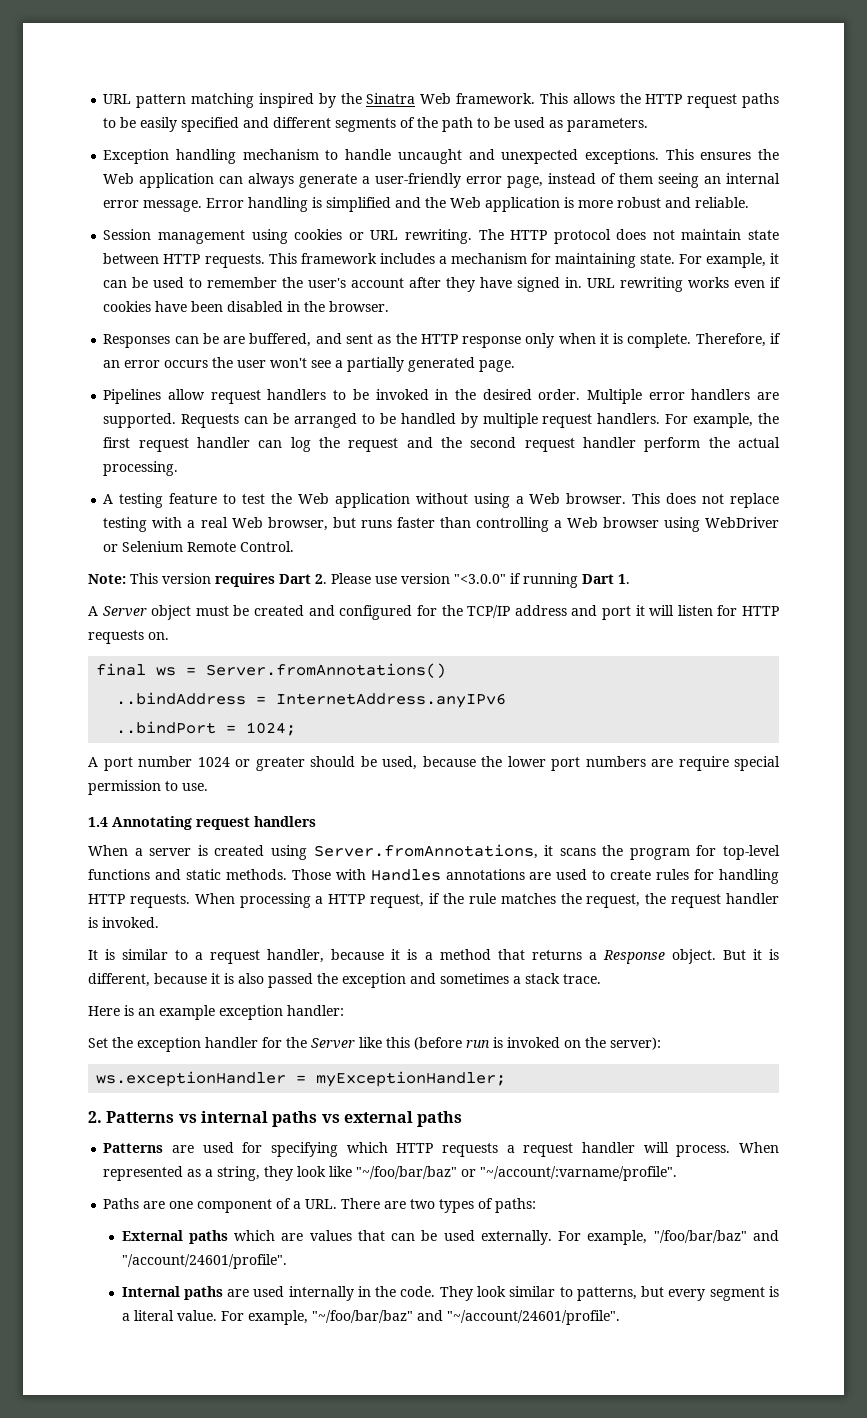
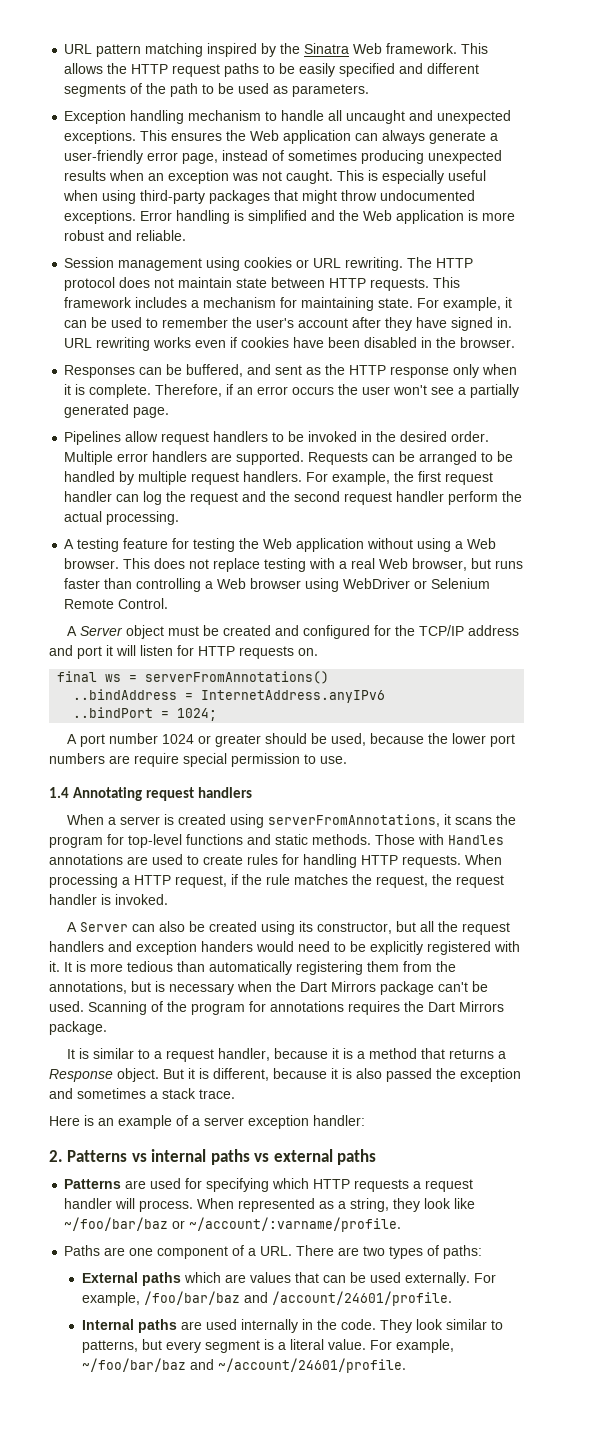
(392, 154) none -> [328,110,343,121] all
[619,173,780,188] [103,200,203,212] them seeing an internal error message. -> [288,150,503,164] [64,170,487,184] [63,190,476,204] [64,210,137,224] sometimes producing unexpected results when an exception was not caught. This is especially useful when using third-party packages that might throw undocumented exceptions.
[223,336,246,344] are -> (183, 369) none
[223,494,266,504] to test -> [172,538,236,552] for testing
[88,573,630,588] // Note: This version requires Dart 2. Please use version "<3.0.0" if running Dart 1. -> (169, 603) none
[206,663,447,678] Server.fromAnnotations() -> [145,671,330,684] serverFromAnnotations()
[313,844,538,859] Server.fromAnnotations, -> [268,814,441,827] serverFromAnnotations,
(159, 922) none -> [67,921,511,935] [49,941,520,955] [49,961,456,975] [49,981,488,995] [49,1001,504,1015] [49,1021,107,1035] // A Server can also be created using its constructor, but all the request handlers and exception handers would need to be explicitly registered with it. It is more tedious than automatically registering them from the annotations, but is necessary when the Dart Mirrors package can't be used. Scanning of the program for annotations requires the Dart Mirrors package.
(215, 1012) none -> [176,1115,244,1126] of a server
[88,1037,661,1052] [96,1071,507,1087] // Set the exception handler for the Server like this (before run is invoked on the server): // ws.exceptionHandler = myExceptionHandler; -> (365, 1120) none
[356,1166,678,1181] "~/foo/bar/baz" or "~/account/:varname/profile". -> [64,1217,402,1232] ~/foo/bar/baz or ~/account/:varname/profile.
[653,1230,779,1243] [121,1254,287,1269] "/foo/bar/baz" and "/account/24601/profile". -> [143,1291,452,1306] /foo/bar/baz and /account/24601/profile.
[311,1310,620,1325] "~/foo/bar/baz" and "~/account/24601/profile". -> [81,1358,406,1373] ~/foo/bar/baz and ~/account/24601/profile.

